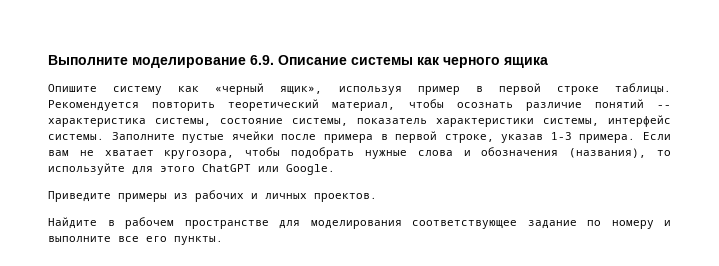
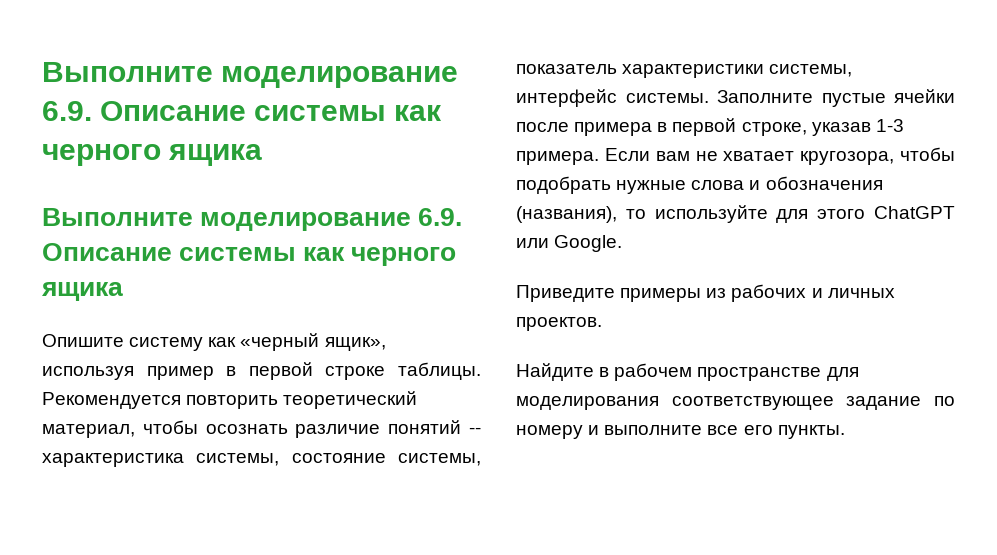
[48,55,548,68] Выполните моделирование 6.9. Описание системы как черного ящика -> [42,62,459,88] [42,101,443,121] [42,144,263,166] [42,208,463,231] [42,243,457,266] [41,282,123,301] Выполните моделирование 6.9. Описание системы как черного ящика // Выполните моделирование 6.9. Описание системы как черного ящика

